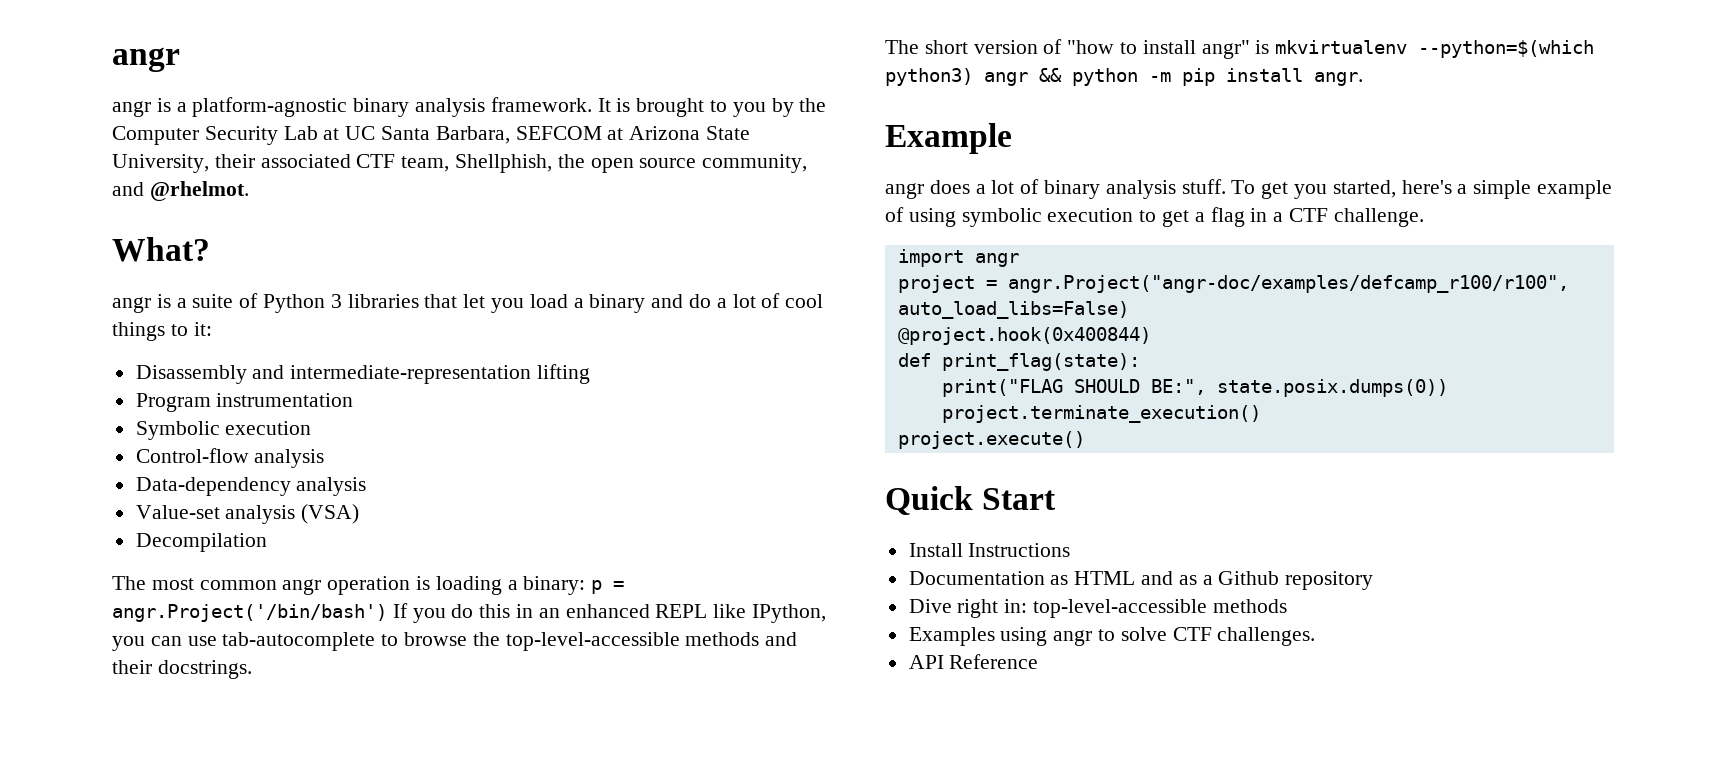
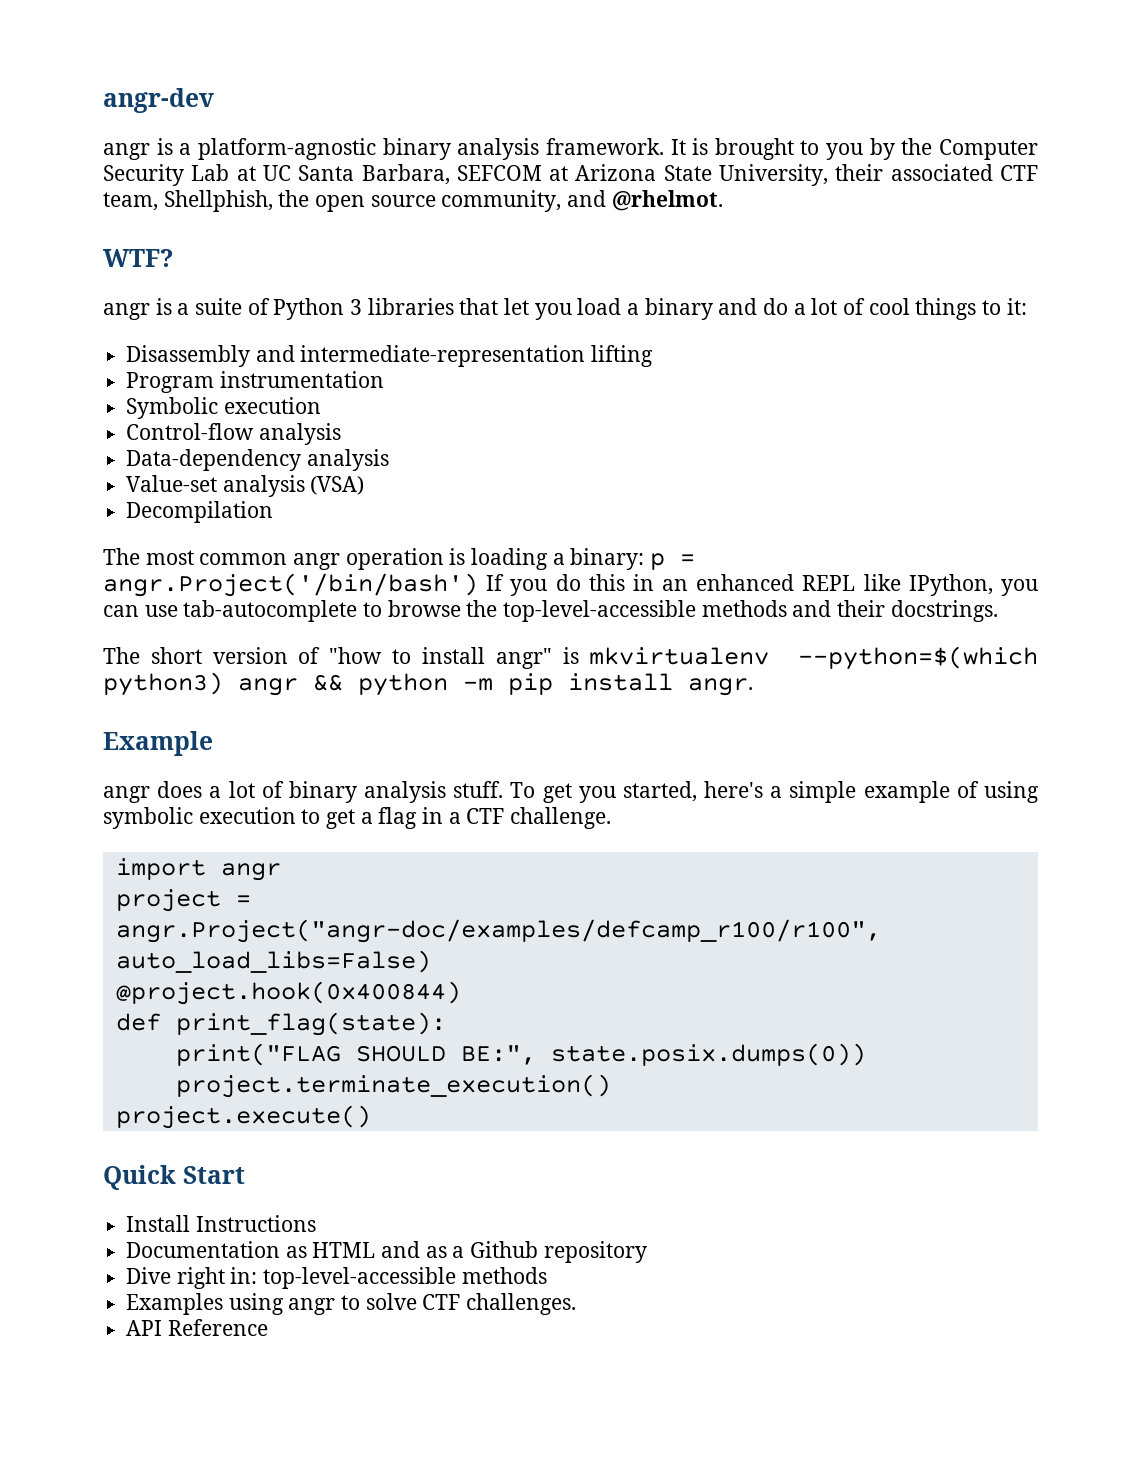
[112,47,180,72] angr -> [103,88,214,113] angr-dev
[112,237,210,262] What? -> [103,249,173,267] WTF?

